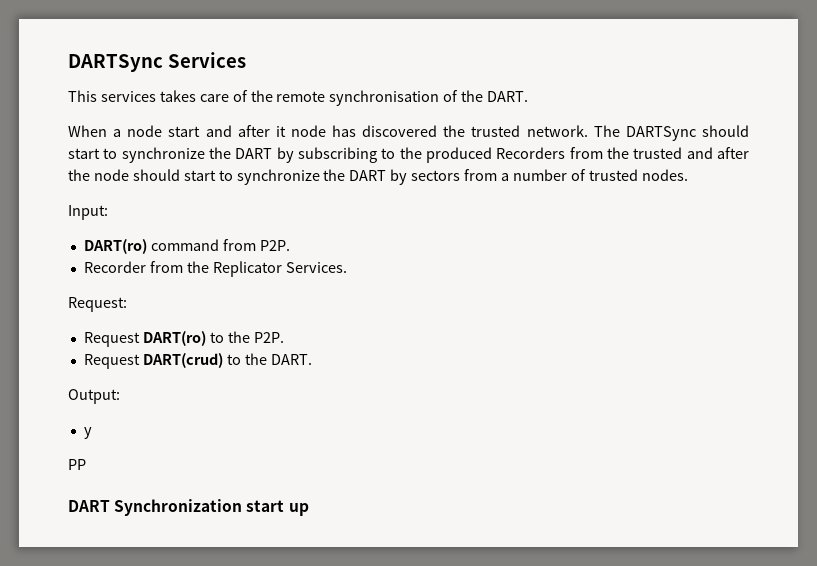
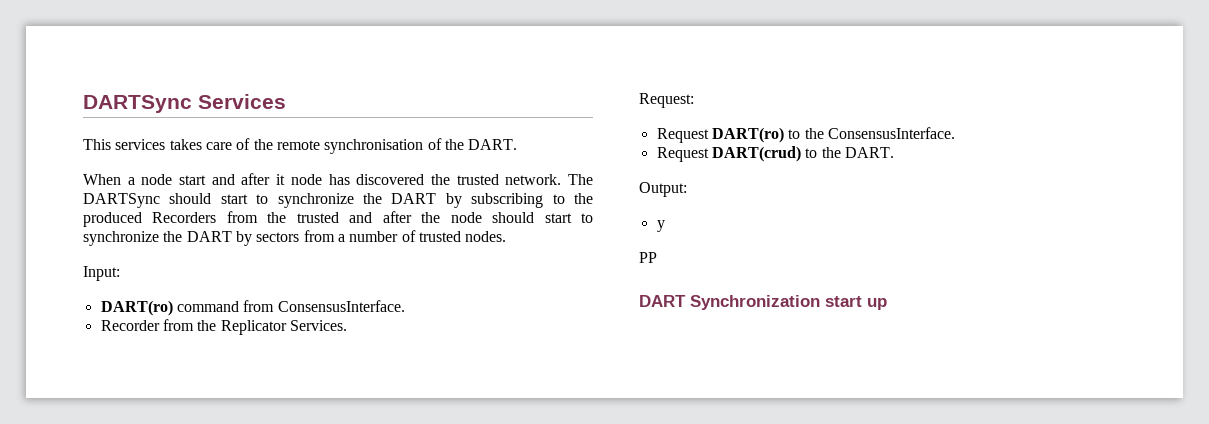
[259,240,290,251] P2P. -> [277,300,405,312] ConsensusInterface.
[253,332,284,343] P2P. -> [827,127,955,139] ConsensusInterface.

